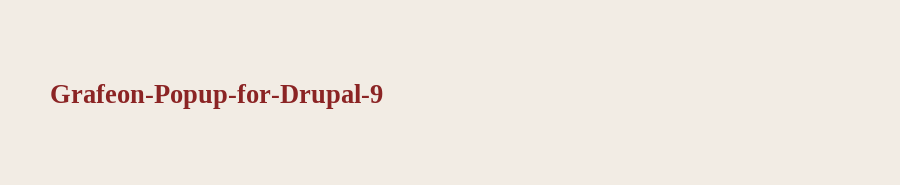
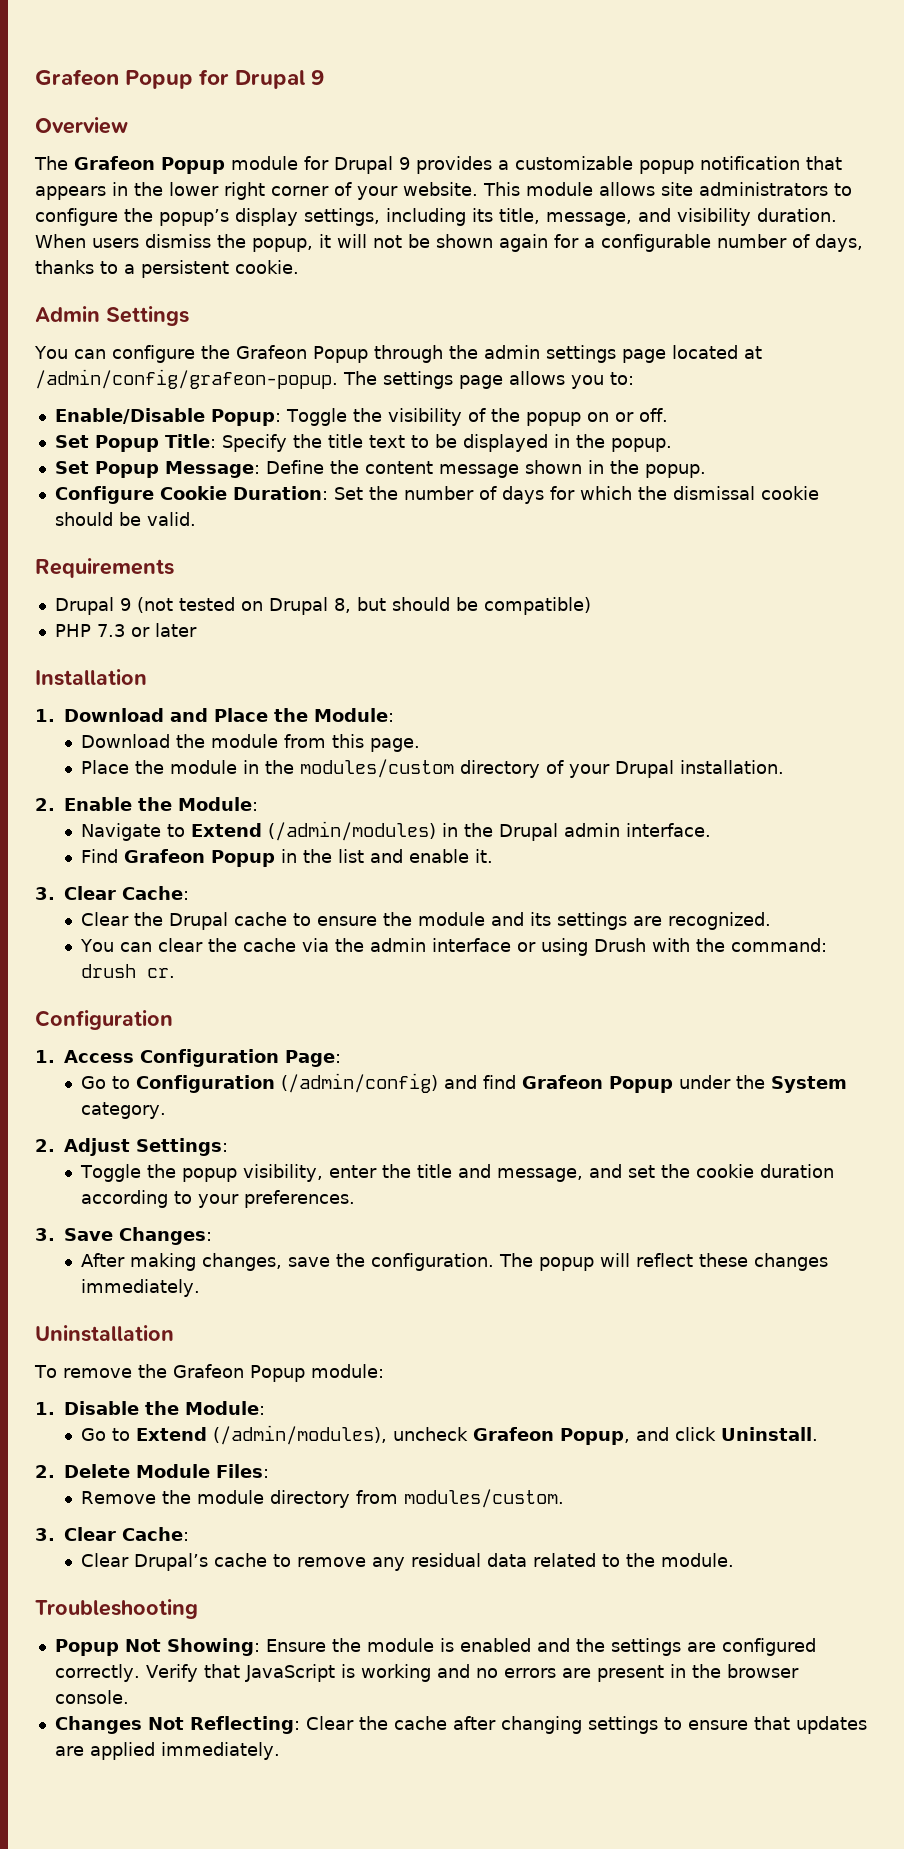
[50,84,383,109] Grafeon-Popup-for-Drupal-9 -> [35,69,325,89] [35,117,128,134] [34,156,842,174] [35,182,852,200] [35,208,837,226] [35,234,863,252] [35,260,299,278] [35,306,189,326] [34,345,762,363] [35,369,634,389] [54,408,668,426] [54,434,672,452] [54,460,706,478] [54,486,819,504] [54,512,196,526] [35,558,174,578] [54,597,591,615] [54,623,197,637] [35,669,147,686] [35,708,394,722] [81,734,421,752] [81,759,785,778] [35,797,258,811] [81,821,712,841] [81,849,494,867] [35,886,189,900] [81,912,772,930] [80,938,828,956] [81,964,176,978] [35,1010,173,1030] [35,1049,341,1067] [81,1073,848,1093] [81,1102,167,1119] [35,1138,228,1156] [80,1164,835,1182] [81,1190,356,1208] [35,1227,212,1245] [81,1253,829,1271] [81,1279,201,1297] [35,1325,174,1342] [34,1364,384,1382] [35,1401,265,1415] [81,1425,819,1445] [35,1464,269,1478] [81,1489,565,1508] [35,1527,189,1541] [81,1553,735,1571] [35,1599,198,1619] [54,1638,816,1656] [54,1664,799,1682] [54,1690,129,1704] [54,1716,867,1734] [54,1742,280,1760] Grafeon Popup for Drupal 9 // Overview // The Grafeon Popup module for Drupal 9 provides a customizable popup notification that appears in the lower right corner of your website. This module allows site administrators to configure the popup’s display settings, including its title, message, and visibility duration. When users dismiss the popup, it will not be shown again for a configurable number of days, thanks to a persistent cookie. // Admin Settings // You can configure the Grafeon Popup through the admin settings page located at /admin/config/grafeon-popup. The settings page allows you to: // Enable/Disable Popup: Toggle the visibility of the popup on or off. // Set Popup Title: Specify the title text to be displayed in the popup. // Set Popup Message: Define the content message shown in the popup. // Configure Cookie Duration: Set the number of days for which the dismissal cookie should be valid. // Requirements // Drupal 9 (not tested on Drupal 8, but should be compatible) // PHP 7.3 or later // Installation // 1. Download and Place the Module: // Download the module from this page. // Place the module in the modules/custom directory of your Drupal installation. // 2. Enable the Module: // Navigate to Extend (/admin/modules) in the Drupal admin interface. // Find Grafeon Popup in the list and enable it. // 3. Clear Cache: // Clear the Drupal cache to ensure the module and its settings are recognized. // You can clear the cache via the admin interface or using Drush with the command: drush cr. // Configuration // 1. Access Configuration Page: // Go to Configuration (/admin/config) and find Grafeon Popup under the System category. // 2. Adjust Settings: // Toggle the popup visibility, enter the title and message, and set the cookie duration according to your preferences. // 3. Save Changes: // After making changes, save the configuration. The popup will reflect these changes immediately. // Uninstallation // To remove the Grafeon Popup module: // 1. Disable the Module: // Go to Extend (/admin/modules), uncheck Grafeon Popup, and click Uninstall. // 2. Delete Module Files: // Remove the module directory from modules/custom. // 3. Clear Cache: // Clear Drupal’s cache to remove any residual data related to the module. // Troubleshooting // Popup Not Showing: Ensure the module is enabled and the settings are configured correctly. Verify that JavaScript is working and no errors are present in the browser console. // Changes Not Reflecting: Clear the cache after changing settings to ensure that updates are applied immediately.

